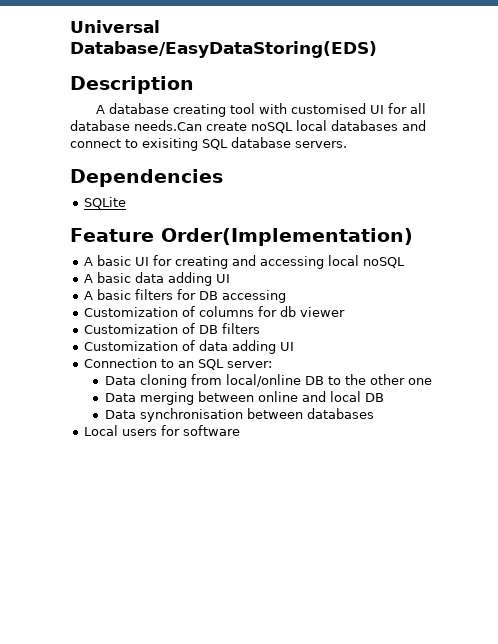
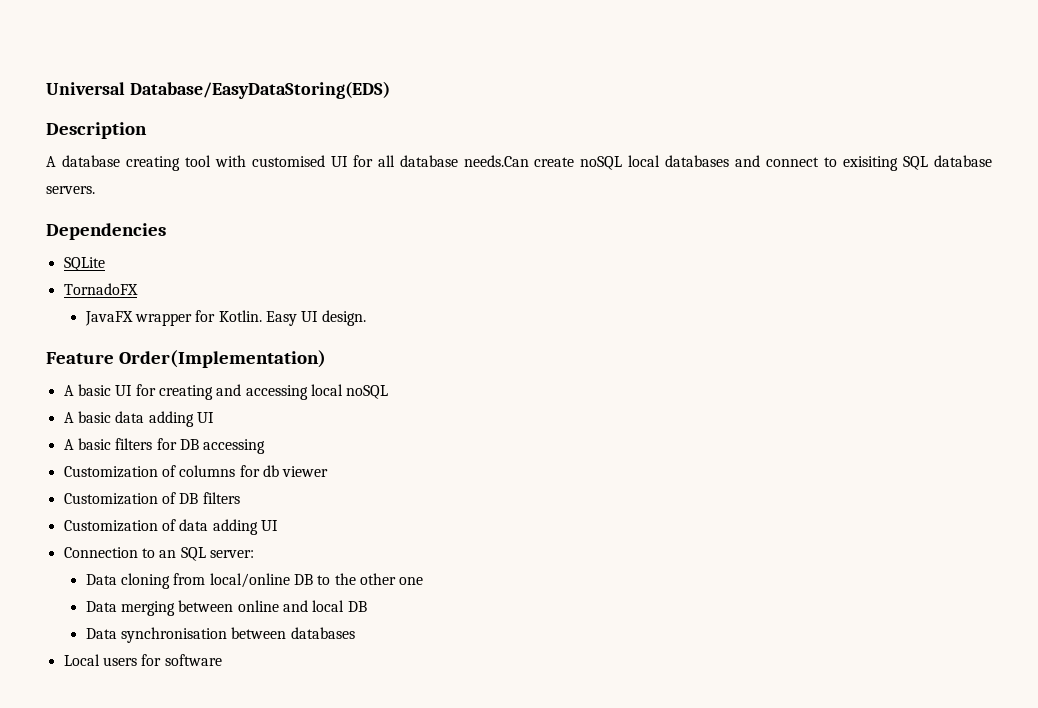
(127, 203) none -> [63,283,138,295] [84,310,366,326] // TornadoFX // JavaFX wrapper for Kotlin. Easy UI design.

